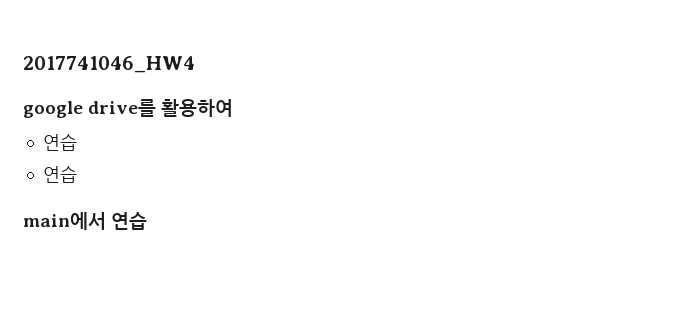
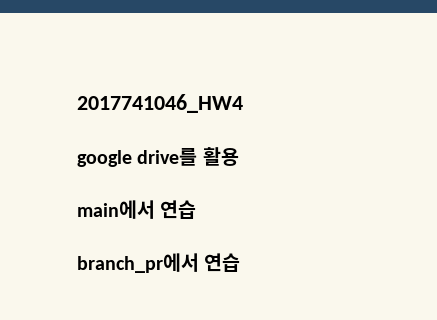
[161,99,234,117] [42,133,77,151] [42,165,77,183] 활용하여 // 연습 // 연습 -> [202,147,239,166] 활용
(148, 221) none -> [77,253,241,273] // branch_pr에서 연습

